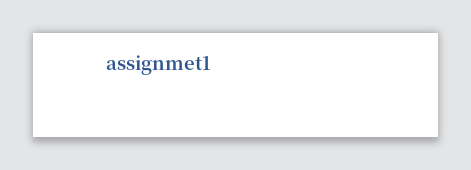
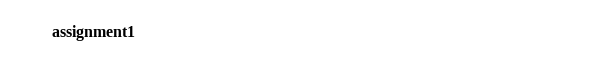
[106,55,211,75] assignmet1 -> [52,25,135,41] assignment1

